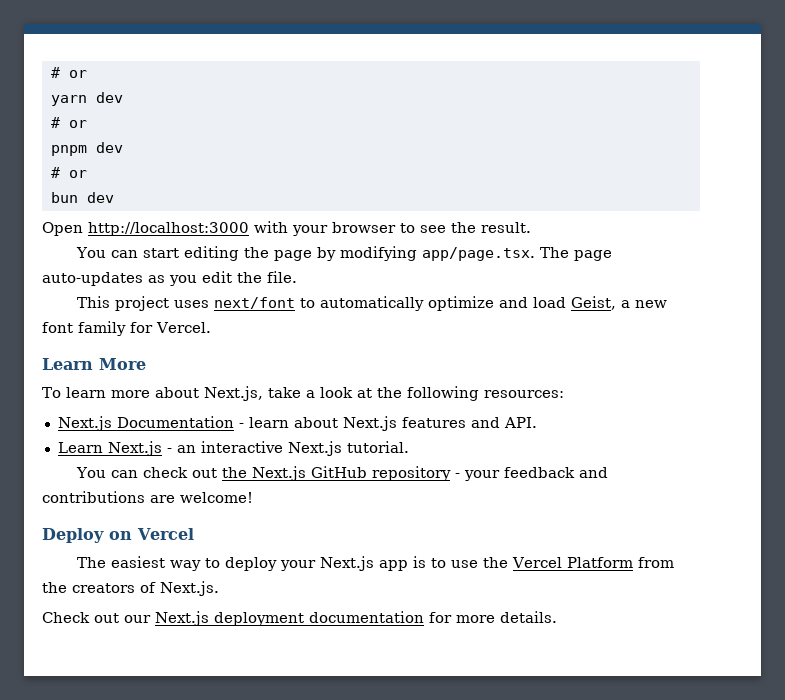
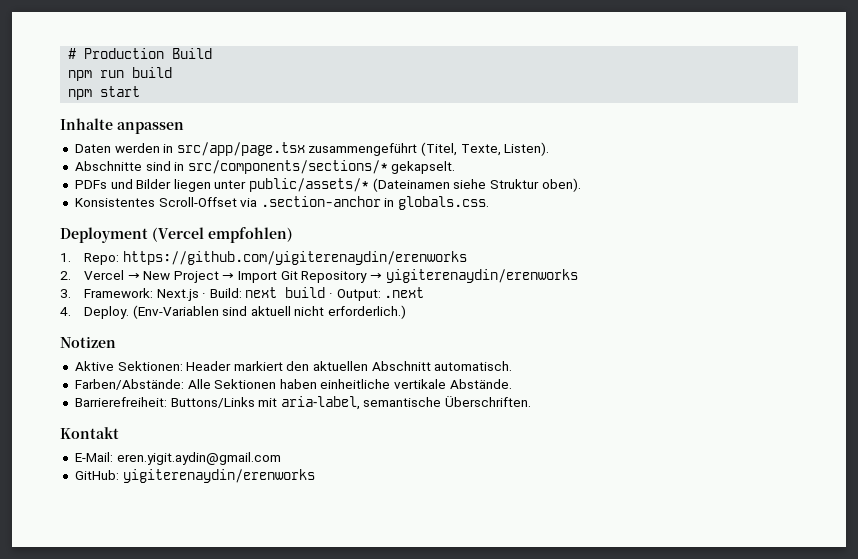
[50,67,87,78] [50,92,123,106] [50,117,87,128] [50,142,123,156] [50,167,87,178] [50,192,114,203] [42,221,531,236] [75,246,612,261] [42,271,297,286] [76,296,667,311] [42,321,211,336] [42,358,146,370] [42,386,564,401] [57,416,537,431] [57,441,409,456] [75,466,608,481] [42,491,253,503] [42,528,194,543] [76,556,674,571] [42,581,219,596] [42,611,557,626] # or // yarn dev // # or // pnpm dev // # or // bun dev // Open http://localhost:3000 with your browser to see the result. // You can start editing the page by modifying app/page.tsx. The page auto-updates as you edit the file. // This project uses next/font to automatically optimize and load Geist, a new font family for Vercel. // Learn More // To learn more about Next.js, take a look at the following resources: // Next.js Documentation - learn about Next.js features and API. // Learn Next.js - an interactive Next.js tutorial. // You can check out the Next.js GitHub repository - your feedback and contributions are welcome! // Deploy on Vercel // The easiest way to deploy your Next.js app is to use the Vercel Platform from the creators of Next.js. // Check out our Next.js deployment documentation for more details. -> [68,48,213,59] [68,67,173,81] [68,86,141,100] [60,118,184,134] [74,142,550,156] [74,160,456,174] [74,178,581,192] [74,196,490,210] [60,227,293,243] [60,251,467,265] [60,269,578,283] [60,287,425,301] [60,305,407,319] [60,336,116,348] [74,361,513,371] [74,379,512,390] [74,396,532,410] [60,427,119,439] [74,452,281,465] [74,469,315,483] # Production Build // npm run build // npm start // Inhalte anpassen // Daten werden in src/app/page.tsx zusammengeführt (Titel, Texte, Listen). // Abschnitte sind in src/components/sections/* gekapselt. // PDFs und Bilder liegen unter public/assets/* (Dateinamen siehe Struktur oben). // Konsistentes Scroll‑Offset via .section-anchor in globals.css. // Deployment (Vercel empfohlen) // 1. Repo: https://github.com/yigiterenaydin/erenworks // 2. Vercel → New Project → Import Git Repository → yigiterenaydin/erenworks // 3. Framework: Next.js · Build: next build · Output: .next // 4. Deploy. (Env‑Variablen sind aktuell nicht erforderlich.) // Notizen // Aktive Sektionen: Header markiert den aktuellen Abschnitt automatisch. // Farben/Abstände: Alle Sektionen haben einheitliche vertikale Abstände. // Barrierefreiheit: Buttons/Links mit aria‑label, semantische Überschriften. // Kontakt // E‑Mail: eren.yigit.aydin@gmail.com // GitHub: yigiterenaydin/erenworks

